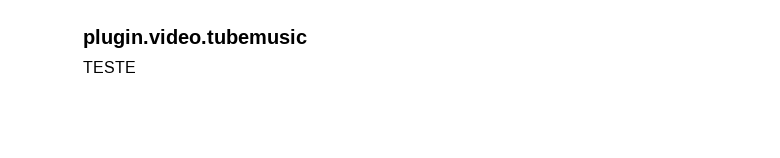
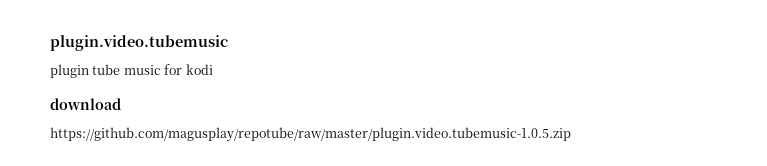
[83,61,136,73] TESTE -> [50,64,213,78] [50,98,121,110] [50,127,571,142] plugin tube music for kodi // download // https://github.com/magusplay/repotube/raw/master/plugin.video.tubemusic-1.0.5.zip

